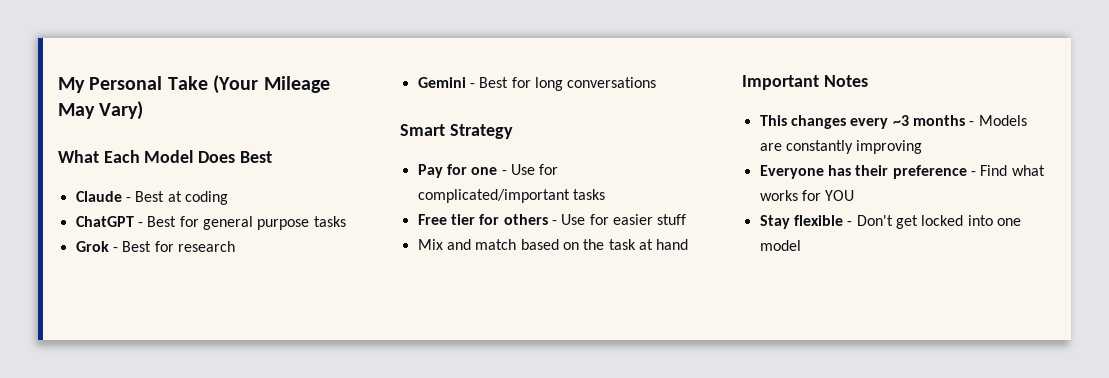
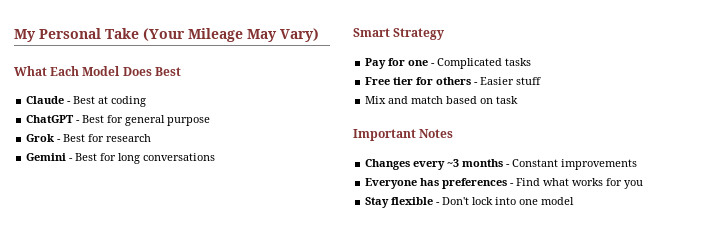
[313,216,346,227] tasks -> (211, 121) none
[510,164,559,175] [417,189,570,203] Use for complicated/important -> [437,58,503,69] Complicated
[561,214,653,225] Use for easier -> [480,77,515,85] Easier
[583,239,605,250] the -> (494, 101) none
[638,239,689,250] at hand -> (519, 100) none
[759,115,846,129] This changes -> [365,159,411,170] Changes
[978,115,1027,126] [759,140,923,154] Models are constantly improving -> [512,159,638,170] Constant improvements
[855,165,967,179] their preference -> [442,178,508,189] preferences
[825,190,855,201] YOU -> [624,180,644,189] you
[895,215,964,229] get locked -> [472,197,494,205] lock

